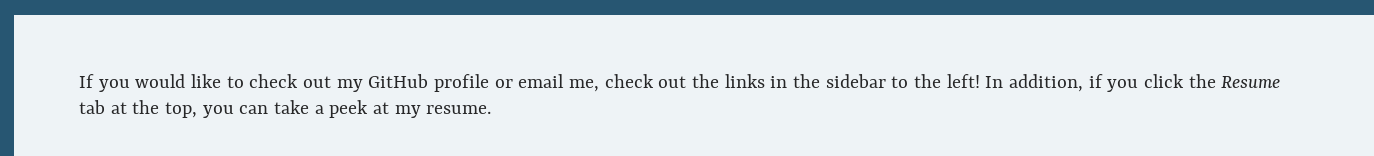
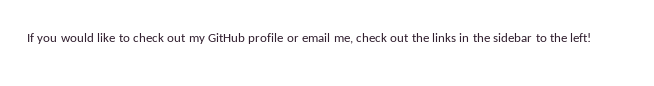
[985,74,1281,92] [79,100,492,118] In addition, if you click the Resume tab at the top, you can take a peek at my resume. -> (592, 37) none

